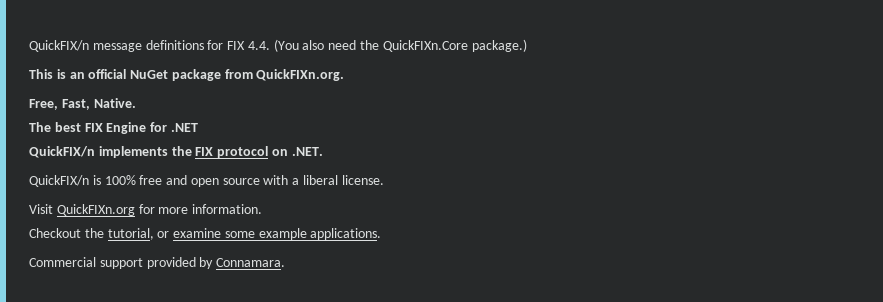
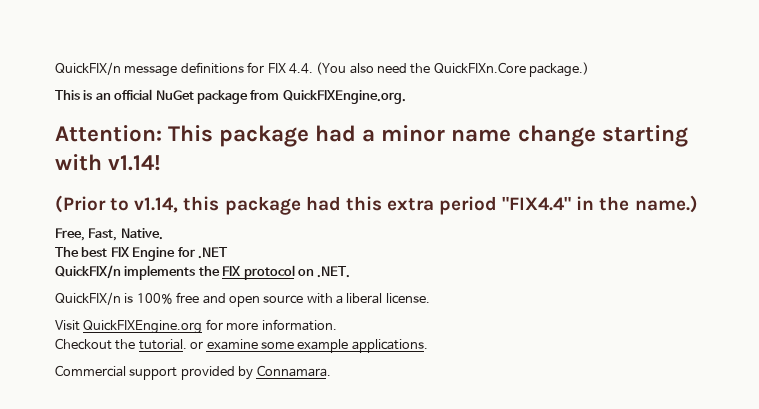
[256,69,345,81] QuickFIXn.org. -> [282,90,406,104] [55,125,688,147] [55,154,162,171] [55,195,698,215] QuickFIXEngine.org. // Attention: This package had a minor name change starting with v1.14! // (Prior to v1.14, this package had this extra period "FIX4.4" in the name.)
[56,204,135,216] QuickFIXn.org -> [83,320,203,334] QuickFIXEngine.org
[107,228,154,240] tutorial, -> [138,339,187,350] tutorial.

